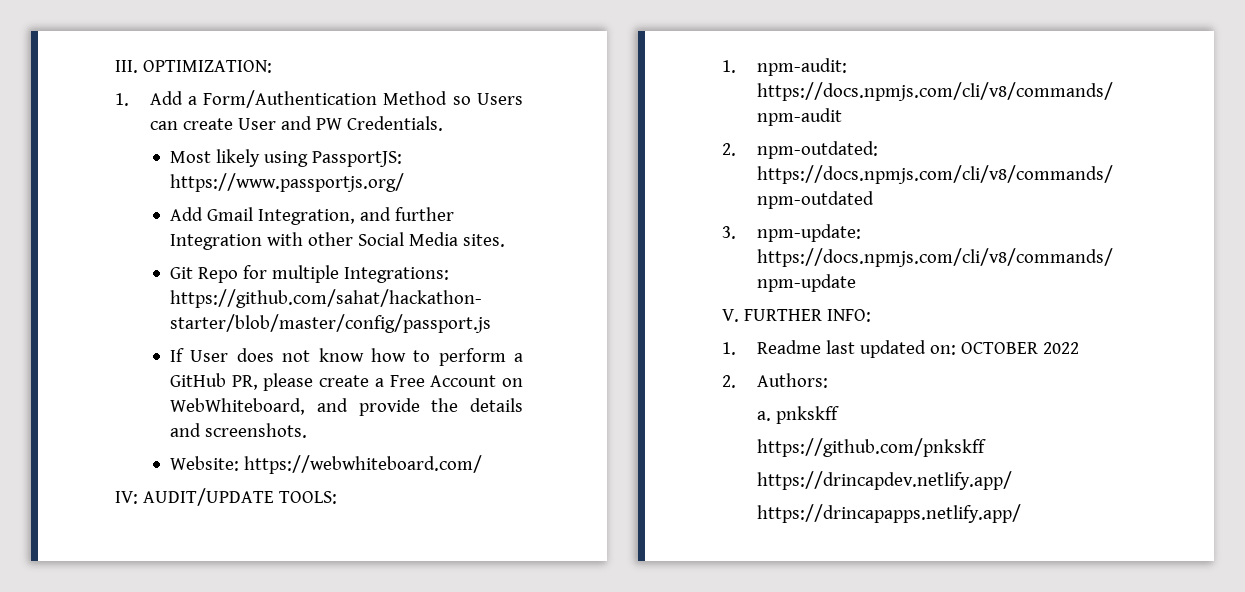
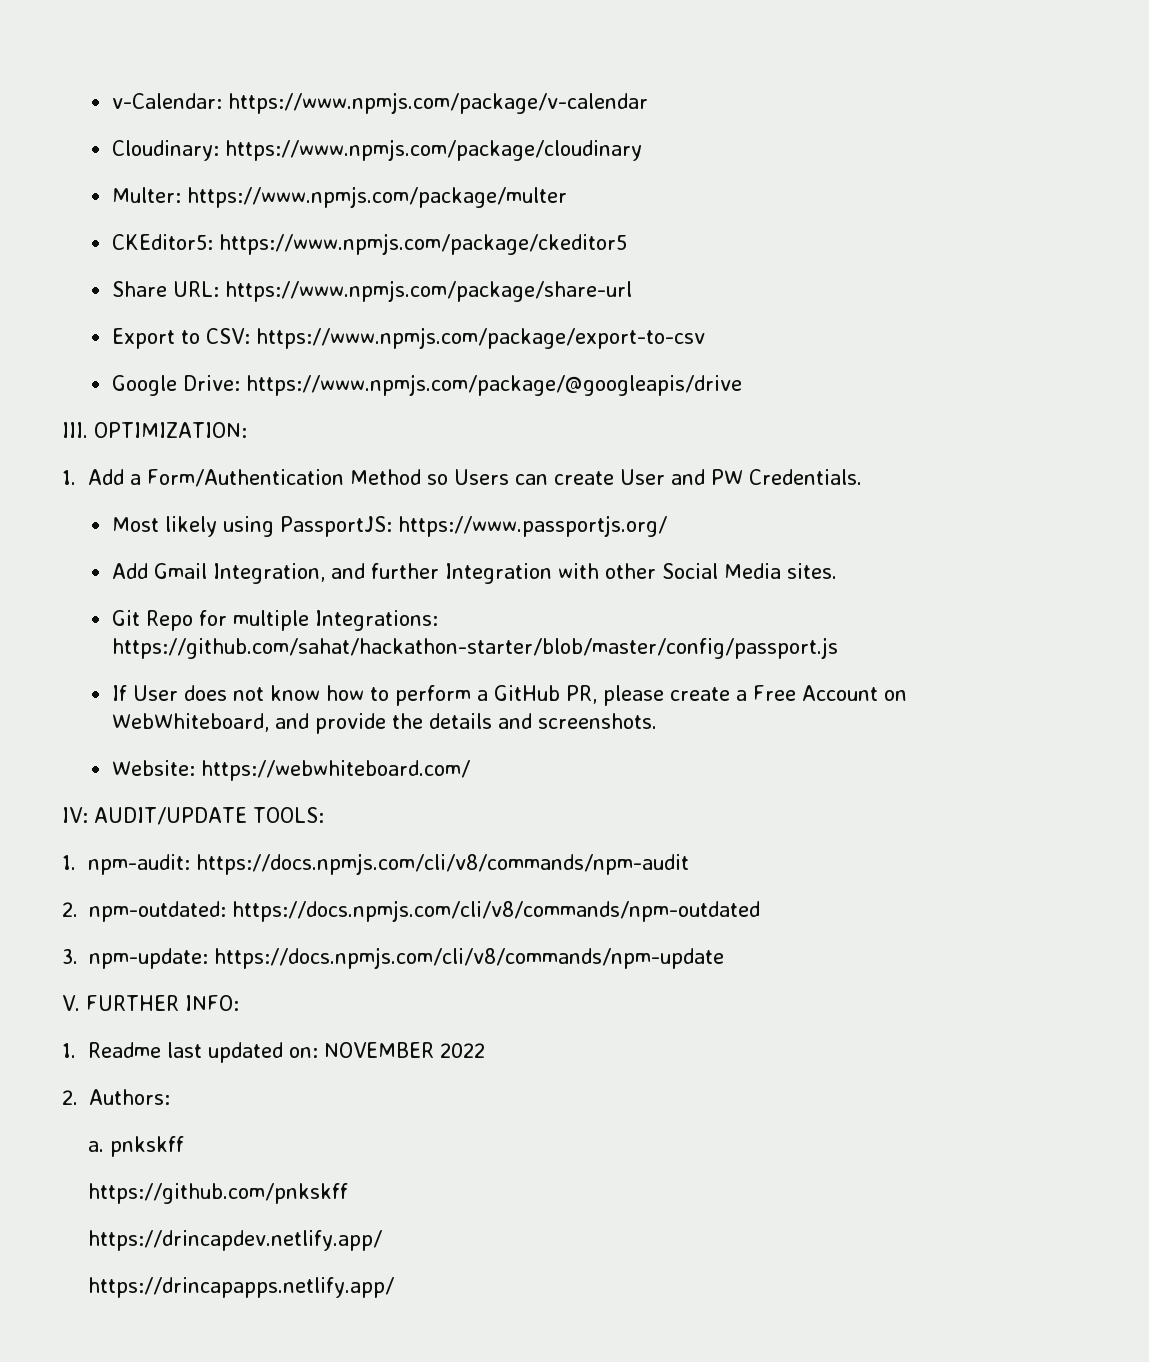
(115, 66) none -> [111,92,648,114] [111,139,642,161] [111,186,567,208] [111,233,627,255] [111,280,632,302] [111,327,705,349] [111,374,742,396] v-Calendar: https://www.npmjs.com/package/v-calendar // Cloudinary: https://www.npmjs.com/package/cloudinary // Multer: https://www.npmjs.com/package/multer // CKEditor5: https://www.npmjs.com/package/ckeditor5 // Share URL: https://www.npmjs.com/package/share-url // Export to CSV: https://www.npmjs.com/package/export-to-csv // Google Drive: https://www.npmjs.com/package/@googleapis/drive //
[960,342,1038,354] OCTOBER -> [323,1042,434,1058] NOVEMBER

